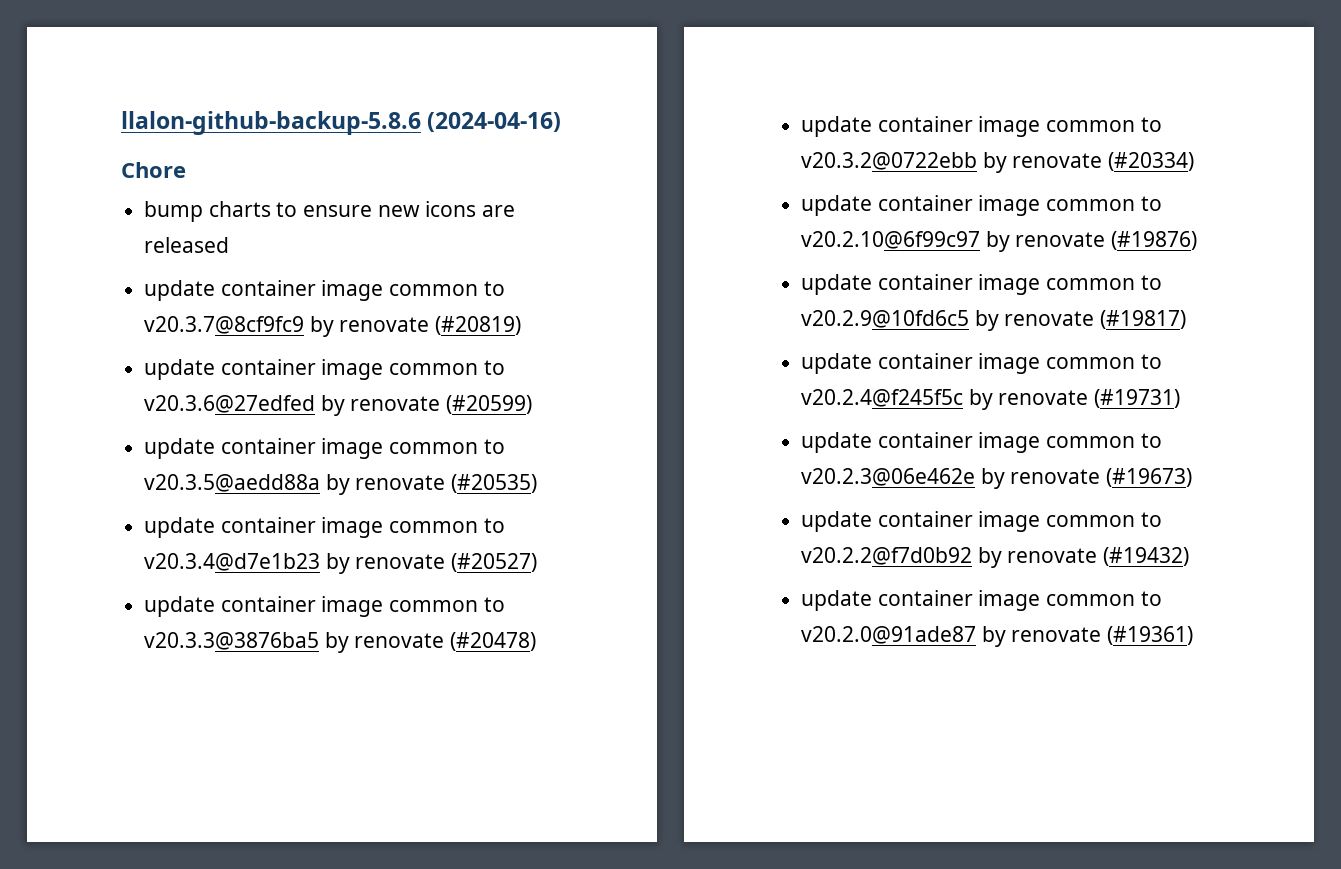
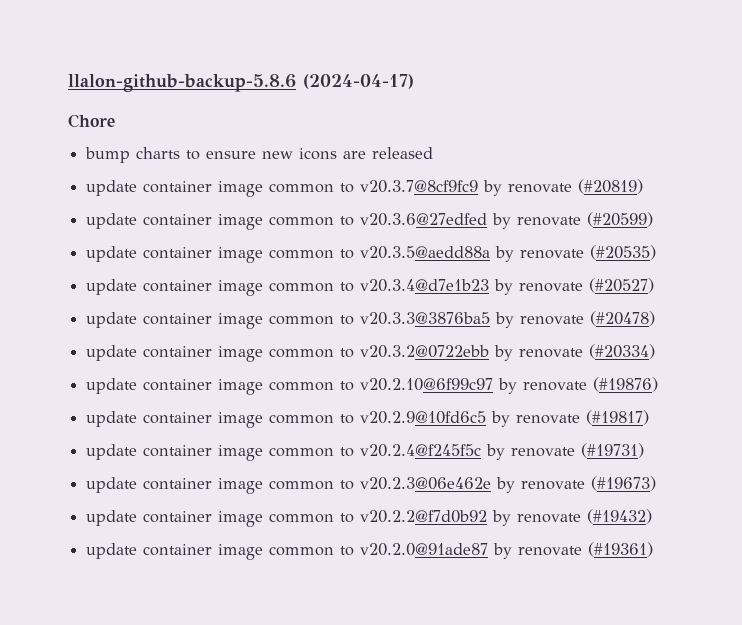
[427,112,562,132] (2024-04-16) -> [303,74,414,89] (2024-04-17)

